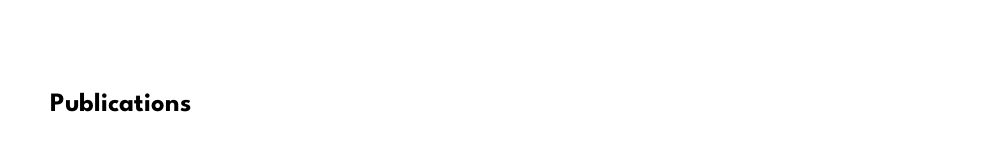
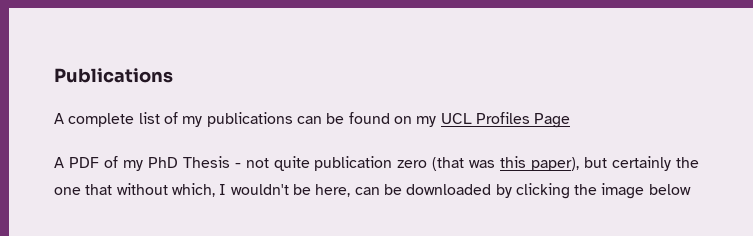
(191, 102) none -> [54,112,571,128] [54,156,699,171] [54,183,691,199] // A complete list of my publications can be found on my UCL Profiles Page // A PDF of my PhD Thesis - not quite publication zero (that was this paper), but certainly the one that without which, I wouldn't be here, can be downloaded by clicking the image below

